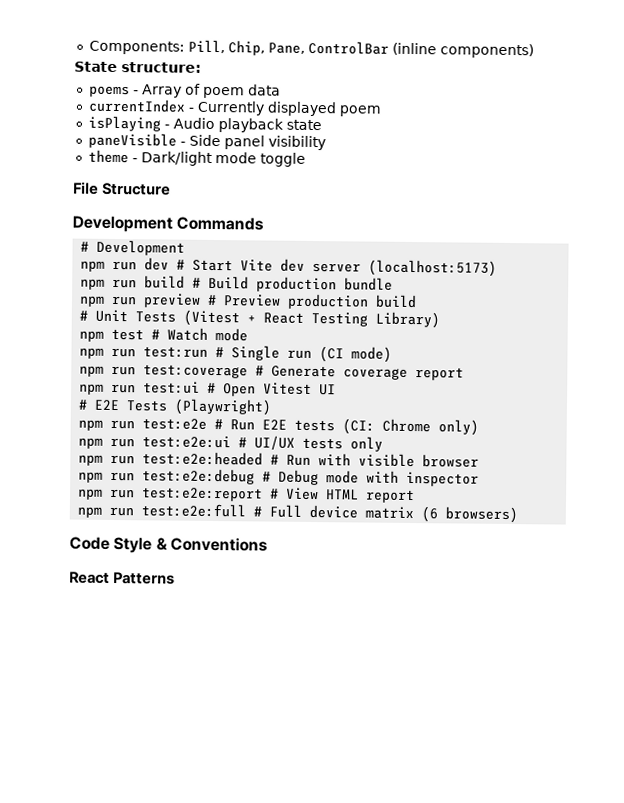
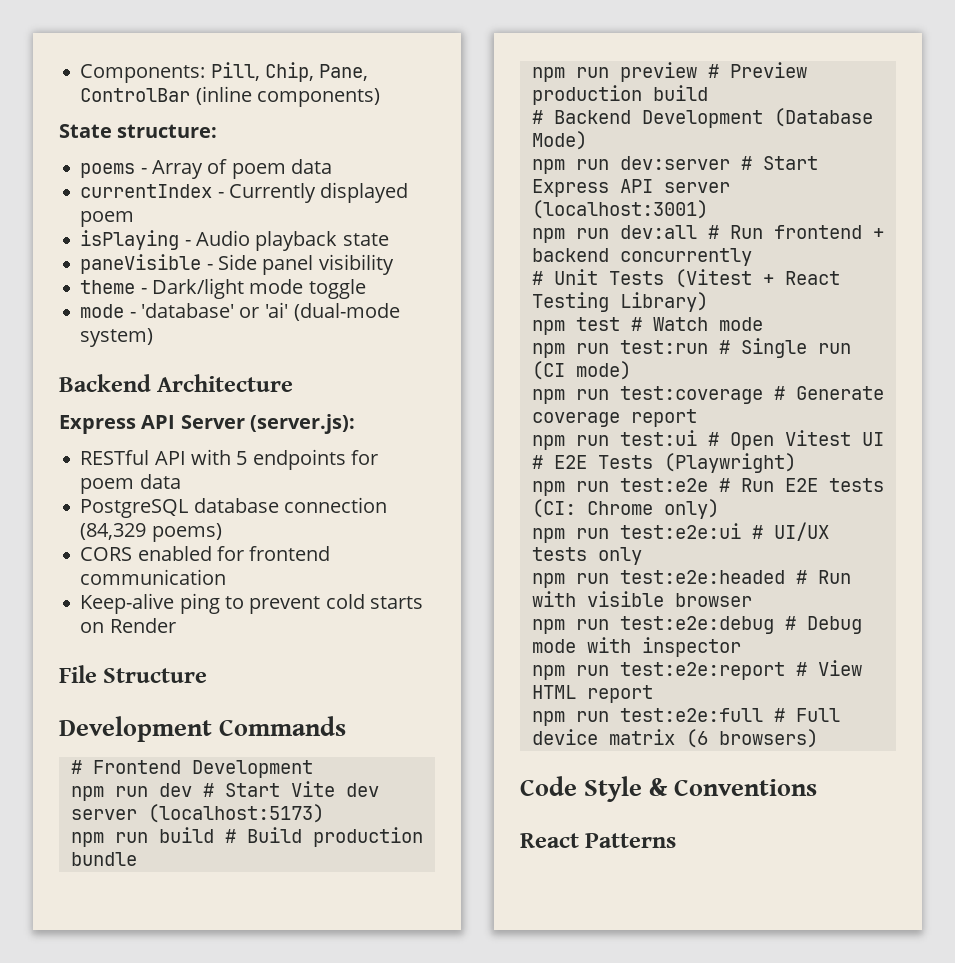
(306, 159) none -> [80,302,400,321] [80,328,154,347] [59,374,294,392] [59,414,355,434] [80,449,378,470] [80,474,181,494] [80,497,387,518] [80,523,222,542] [80,546,331,561] [80,569,227,585] [80,593,423,614] [80,618,176,633] // mode - 'database' or 'ai' (dual-mode system) // Backend Architecture // Express API Server (server.js): // RESTful API with 5 endpoints for poem data // PostgreSQL database connection (84,329 poems) // CORS enabled for frontend communication // Keep-alive ping to prevent cold starts on Render
(90, 246) none -> [92,760,181,774] Frontend
(418, 301) none -> [531,108,873,128] [531,131,587,150] [531,156,818,174] [531,179,730,197] [531,200,708,219] [531,225,884,243] [531,248,752,266] // # Backend Development (Database Mode) // npm run dev:server # Start Express API server (localhost:3001) // npm run dev:all # Run frontend + backend concurrently

